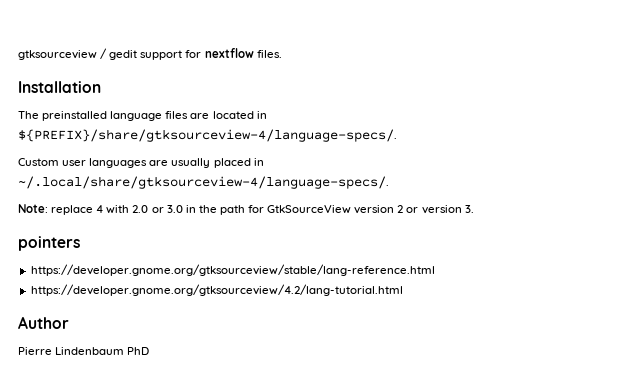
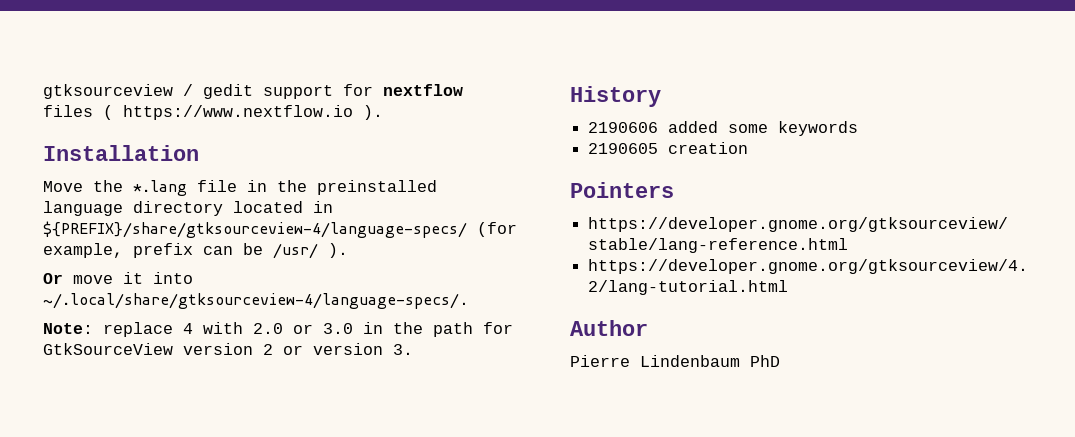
[256,50,282,58] [18,81,101,93] [18,111,267,121] [18,129,397,142] [18,158,264,168] files. // Installation // The preinstalled language files are located in ${PREFIX}/share/gtksourceview-4/language-specs/. // Custom user languages are usually placed in -> [43,105,383,120] [43,145,199,161] [43,180,437,196] [43,201,333,216] [43,221,517,238] [43,243,348,259] [43,272,193,284] files ( https://www.nextflow.io ). // Installation // Move the *.lang file in the preinstalled language directory located in ${PREFIX}/share/gtksourceview-4/language-specs/ (for example, prefix can be /usr/ ). // Or move it into
[18,236,80,251] pointers -> [570,86,661,107] [588,121,859,136] [588,142,749,154] [570,182,674,198] History // 2190606 added some keywords // 2190605 creation // Pointers

